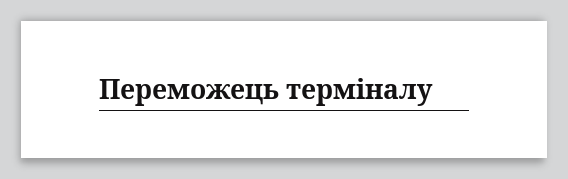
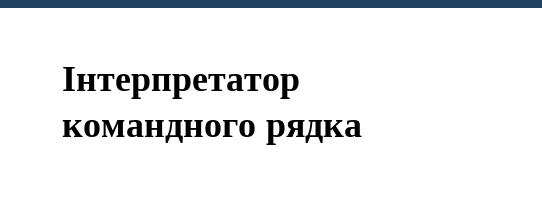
[99,78,434,106] Переможець терміналу -> [62,67,300,99] [62,120,362,145] Інтерпретатор командного рядка

